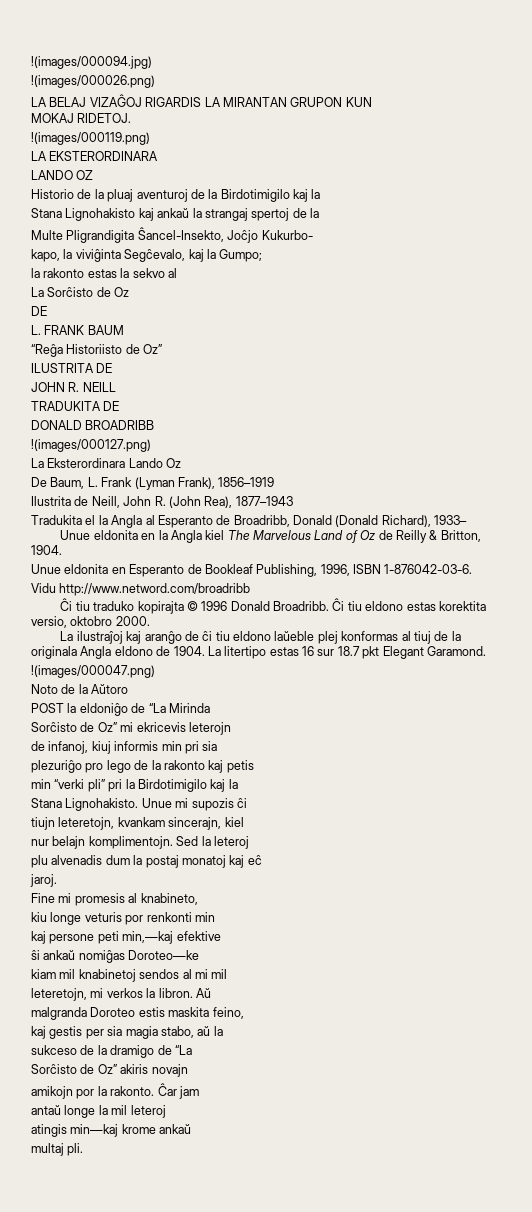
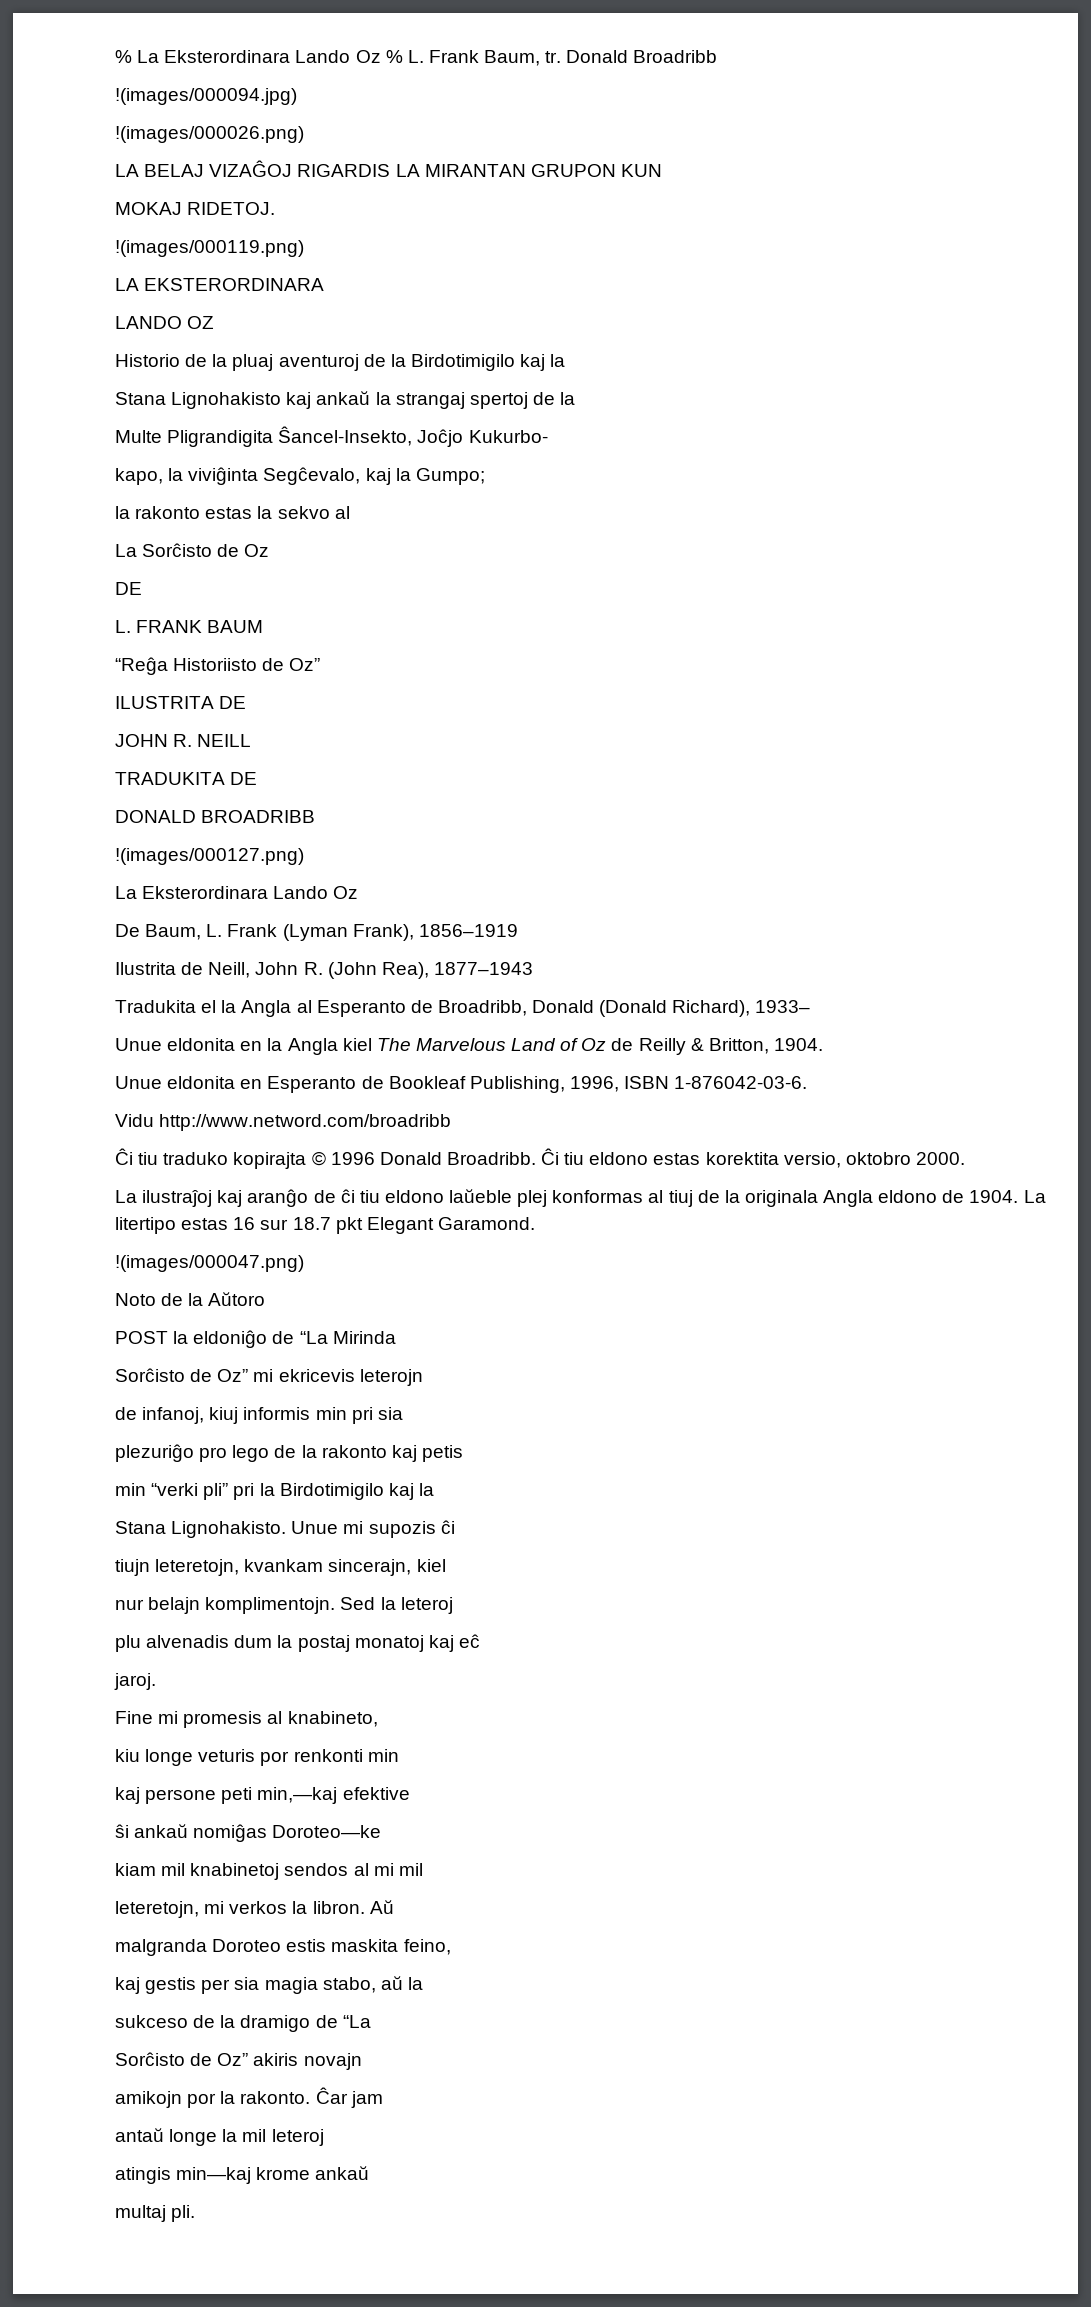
(31, 62) none -> [115,50,718,66] % La Eksterordinara Lando Oz % L. Frank Baum, tr. Donald Broadribb //

